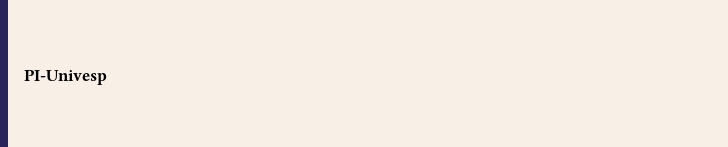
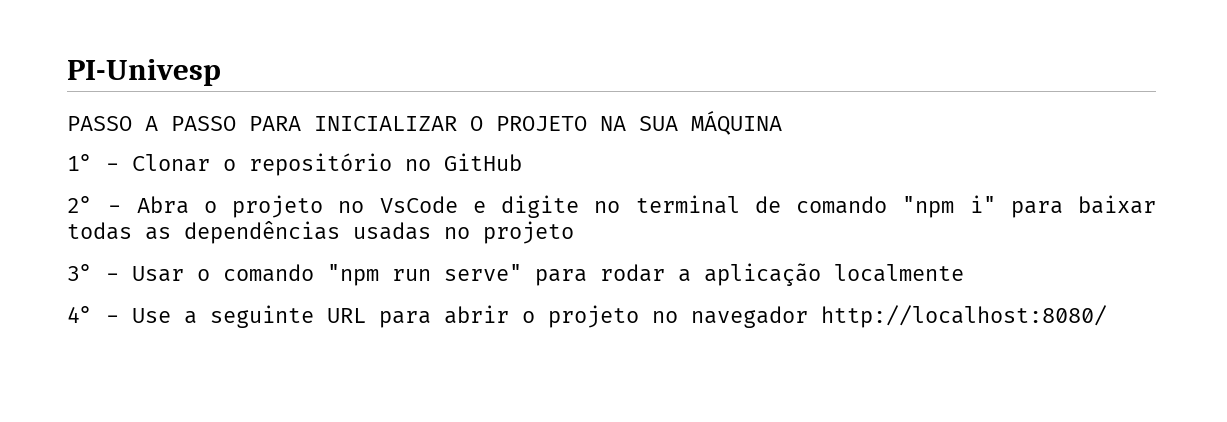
(107, 77) none -> [67,111,782,135] [67,153,522,176] [67,195,1156,218] [67,221,574,244] [67,263,964,286] [67,305,1107,328] // PASSO A PASSO PARA INICIALIZAR O PROJETO NA SUA MÁQUINA // 1° - Clonar o repositório no GitHub // 2° - Abra o projeto no VsCode e digite no terminal de comando "npm i" para baixar todas as dependências usadas no projeto // 3° - Usar o comando "npm run serve" para rodar a aplicação localmente // 4° - Use a seguinte URL para abrir o projeto no navegador http://localhost:8080/

